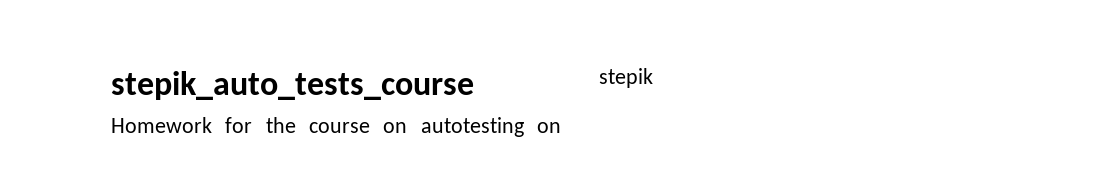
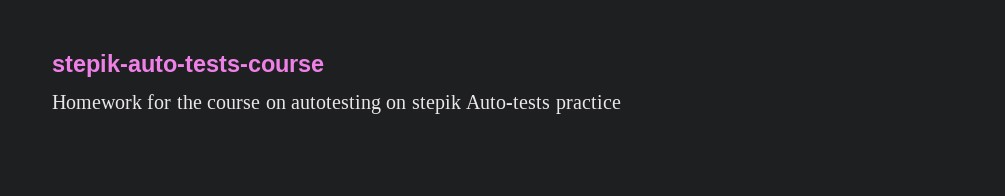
[111,71,474,100] stepik_auto_tests_course -> [52,54,324,77] stepik-auto-tests-course
(653, 78) none -> [466,95,621,114] Auto-tests practice

